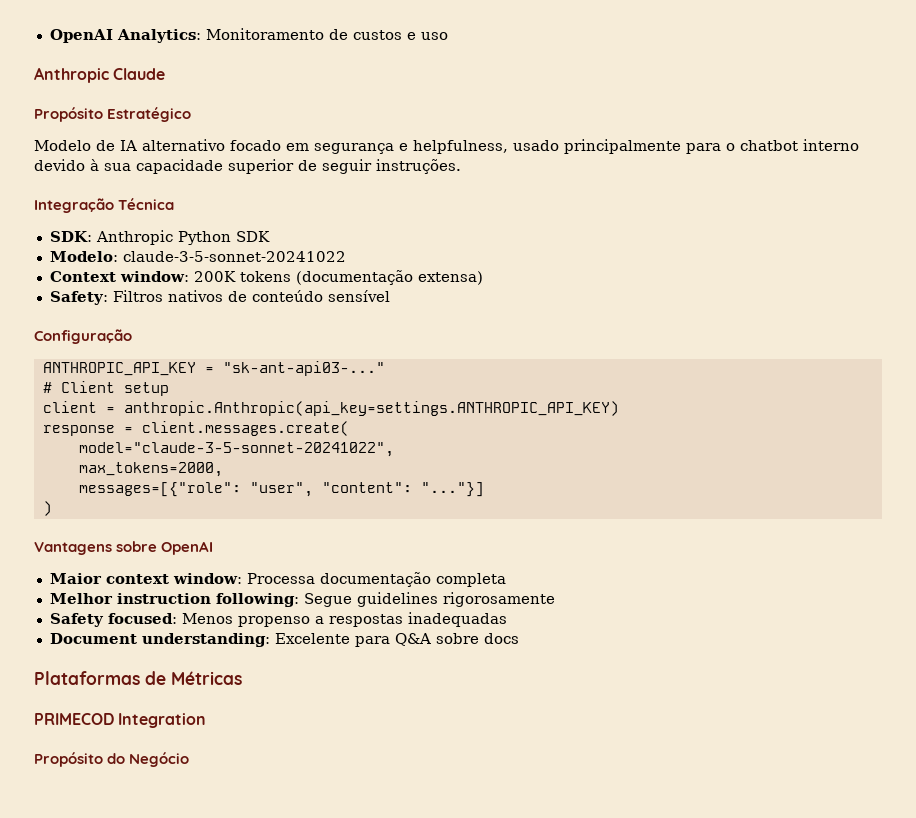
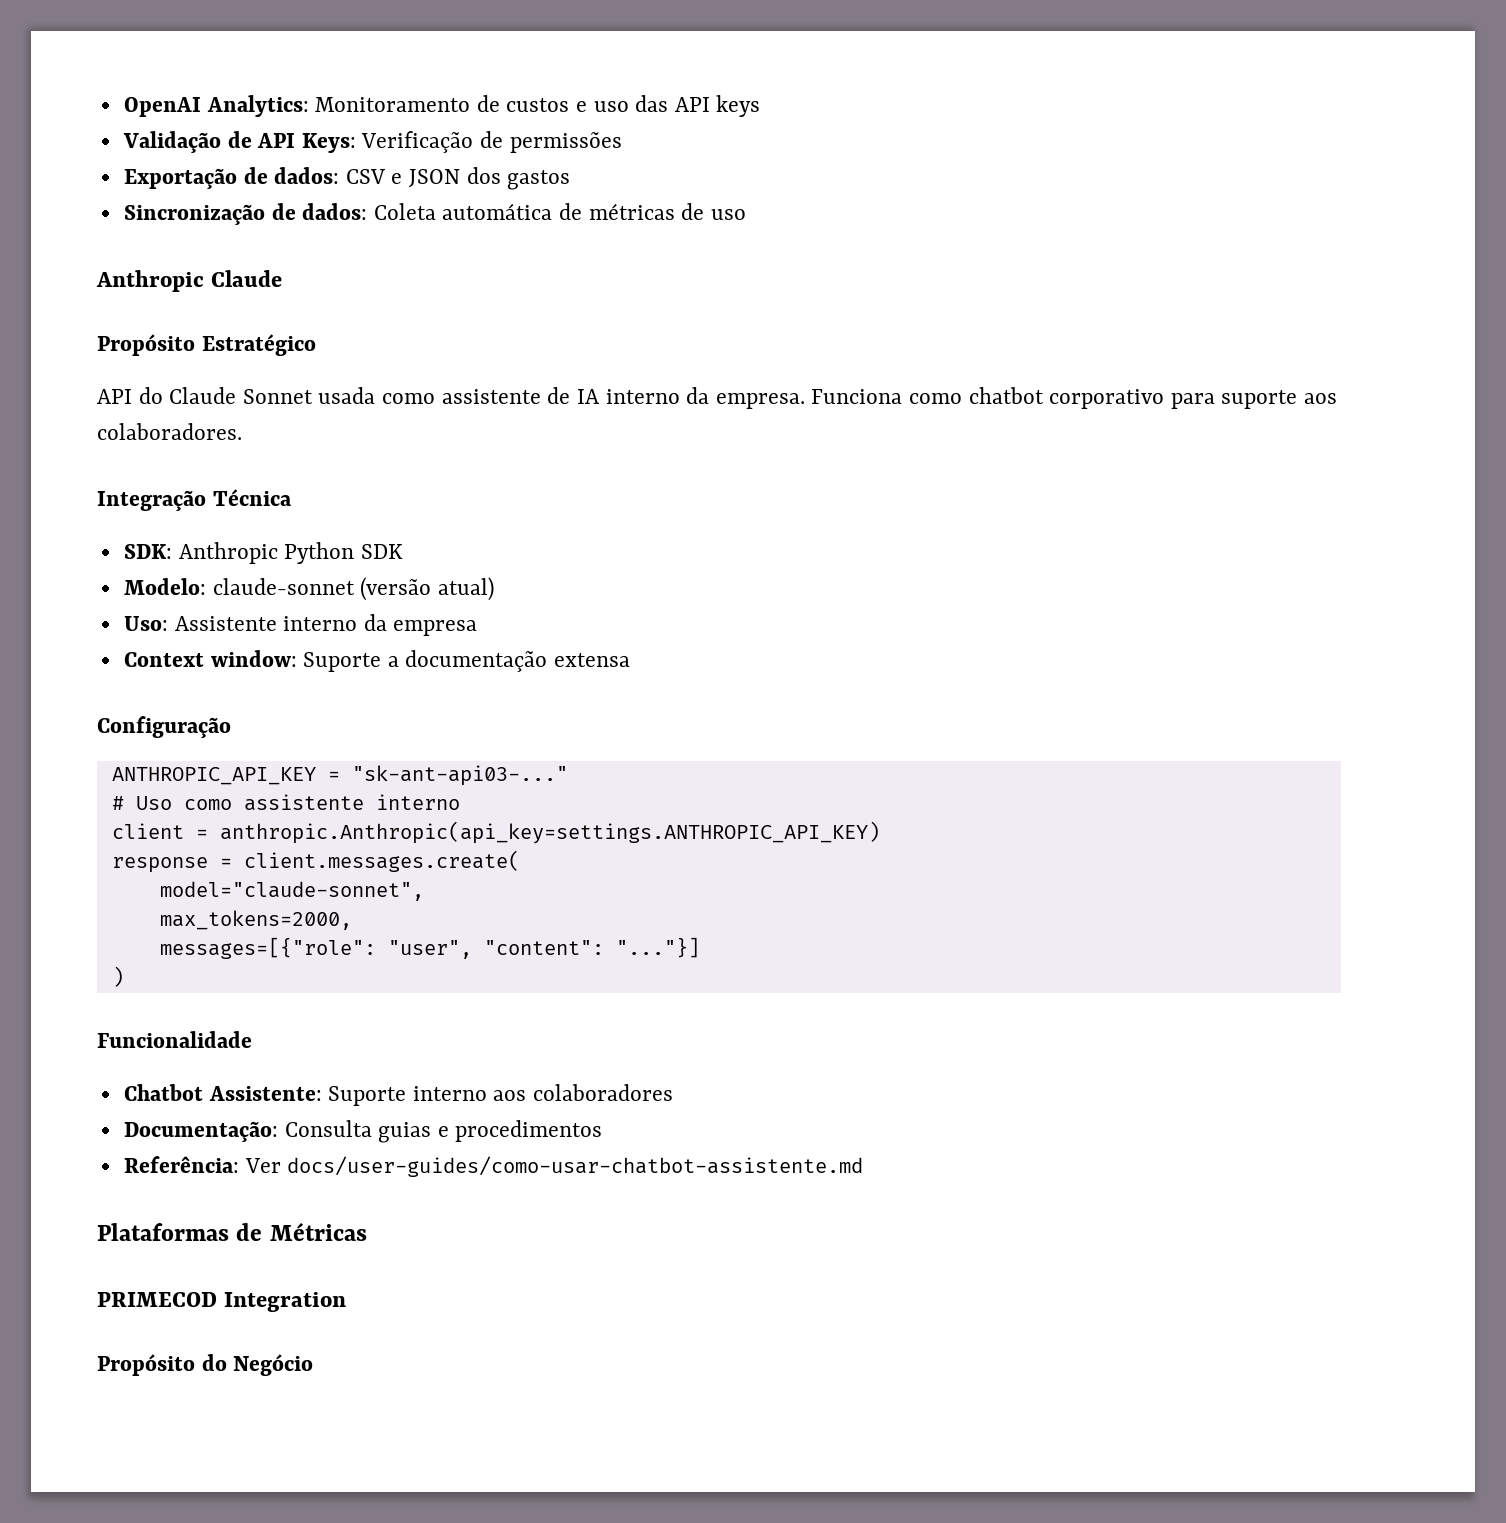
[34,67,166,83] [34,107,192,122] [34,139,859,154] [34,159,461,174] // Anthropic Claude // Propósito Estratégico // Modelo de IA alternativo focado em segurança e helpfulness, usado principalmente para o chatbot interno devido à sua capacidade superior de seguir instruções. -> [635,95,761,117] [122,131,622,153] [123,167,571,190] [123,203,746,225] [96,270,282,292] [97,334,316,356] [97,387,1338,409] [97,423,242,440] das API keys // Validação de API Keys: Verificação de permissões // Exportação de dados: CSV e JSON dos gastos // Sincronização de dados: Coleta automática de métricas de uso // Anthropic Claude // Propósito Estratégico // API do Claude Sonnet usada como assistente de IA interno da empresa. Funciona como chatbot corporativo para suporte aos colaboradores.
[122,251,346,262] [49,270,483,285] [49,290,390,305] claude-3-5-sonnet-20241022 // Context window: 200K tokens (documentação extensa) // Safety: Filtros nativos de conteúdo sensível -> [212,577,494,601] [123,614,478,636] [123,650,631,672] claude-sonnet (versão atual) // Uso: Assistente interno da empresa // Context window: Suporte a documentação extensa
[60,381,169,396] Client setup -> [135,794,460,811] Uso como assistente interno
[78,442,394,457] model="claude-3-5-sonnet-20241022", -> [159,881,424,901] model="claude-sonnet",
[34,541,214,555] [49,572,506,587] [49,592,555,607] [49,612,507,627] [49,633,519,647] Vantagens sobre OpenAI // Maior context window: Processa documentação completa // Melhor instruction following: Segue guidelines rigorosamente // Safety focused: Menos propenso a respostas inadequadas // Document understanding: Excelente para Q&A sobre docs -> [97,1031,252,1048] [123,1084,674,1106] [123,1120,603,1143] [123,1156,864,1177] Funcionalidade // Chatbot Assistente: Suporte interno aos colaboradores // Documentação: Consulta guias e procedimentos // Referência: Ver docs/user-guides/como-usar-chatbot-assistente.md

